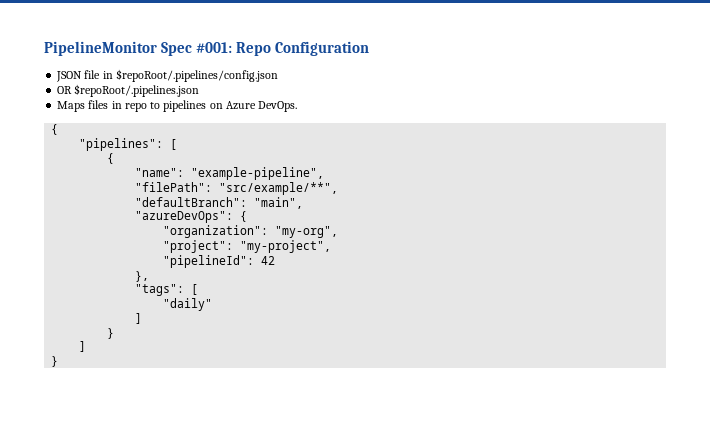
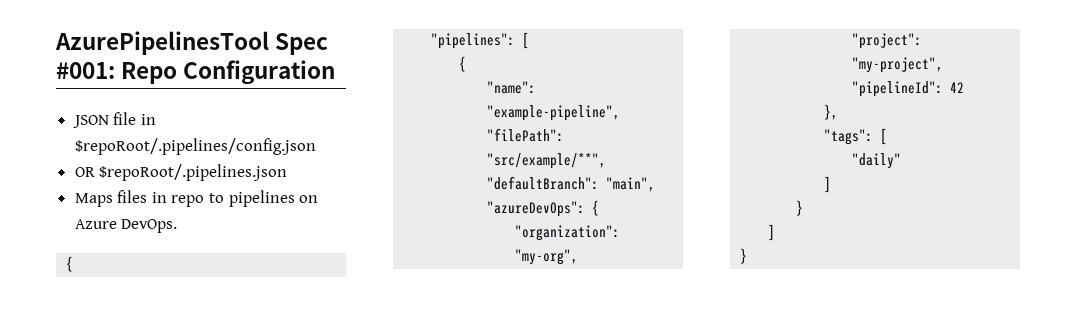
[44,41,157,56] PipelineMonitor -> [55,31,269,55] AzurePipelinesTool

